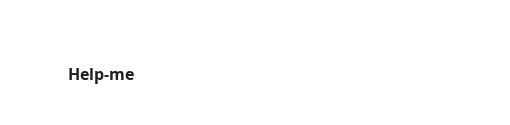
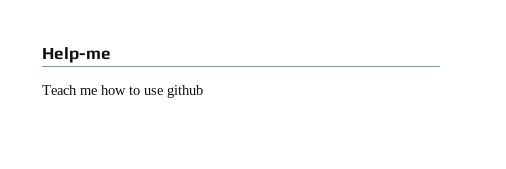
(134, 76) none -> [42,85,203,98] // Teach me how to use github

